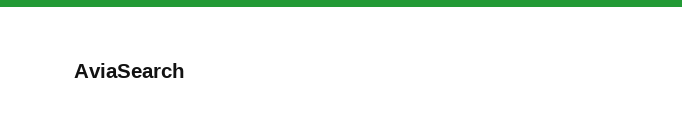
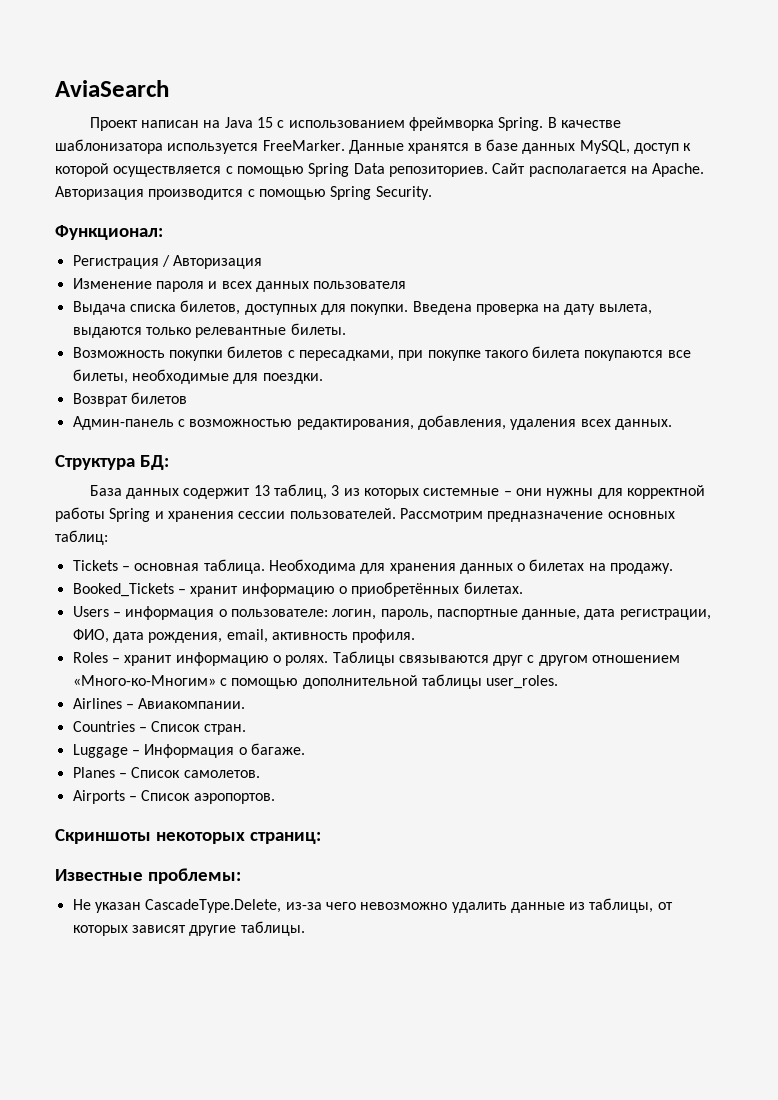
(185, 70) none -> [89,117,622,131] [55,139,692,154] [55,163,705,177] [55,186,432,200] [55,225,163,240] [72,255,263,269] [72,278,407,292] [72,300,652,315] [72,323,346,338] [72,346,691,361] [72,369,323,384] [72,392,187,407] [72,415,672,430] [55,455,169,470] [89,484,705,499] [55,507,675,522] [55,530,108,545] [72,559,674,574] [72,582,523,597] [72,606,711,620] [72,629,416,643] [72,651,681,666] [72,674,559,689] [72,698,246,709] [72,721,246,735] [72,743,305,758] [72,767,260,778] [72,790,275,804] [55,829,321,844] [55,868,241,884] [72,898,673,913] [72,921,305,936] // Проект написан на Java 15 с использованием фреймворка Spring. В качестве шаблонизатора используется FreeMarker. Данные хранятся в базе данных MySQL, доступ к которой осуществляется с помощью Spring Data репозиториев. Сайт располагается на Apache. Авторизация производится с помощью Spring Security. // Функционал: // Регистрация / Авторизация // Изменение пароля и всех данных пользователя // Выдача списка билетов, доступных для покупки. Введена проверка на дату вылета, выдаются только релевантные билеты. // Возможность покупки билетов с пересадками, при покупке такого билета покупаются все билеты, необходимые для поездки. // Возврат билетов // Админ-панель с возможностью редактирования, добавления, удаления всех данных. // Структура БД: // База данных содержит 13 таблиц, 3 из которых системные – они нужны для корректной работы Spring и хранения сессии пользователей. Рассмотрим предназначение основных таблиц: // Tickets – основная таблица. Необходима для хранения данных о билетах на продажу. // Booked_Tickets – хранит информацию о приобретённых билетах. // Users – информация о пользователе: логин, пароль, паспортные данные, дата регистрации, ФИО, дата рождения, email, активность профиля. // Roles – хранит информацию о ролях. Таблицы связываются друг с другом отношением «Много-ко-Многим» с помощью дополнительной таблицы user_roles. // Airlines – Авиакомпании. // Countries – Список стран. // Luggage – Информация о багаже. // Planes – Список самолетов. // Airports – Список аэропортов. // Скриншоты некоторых страниц: // Известные проблемы: // Не указан CascadeType.Delete, из-за чего невозможно удалить данные из таблицы, от которых зависят другие таблицы.

